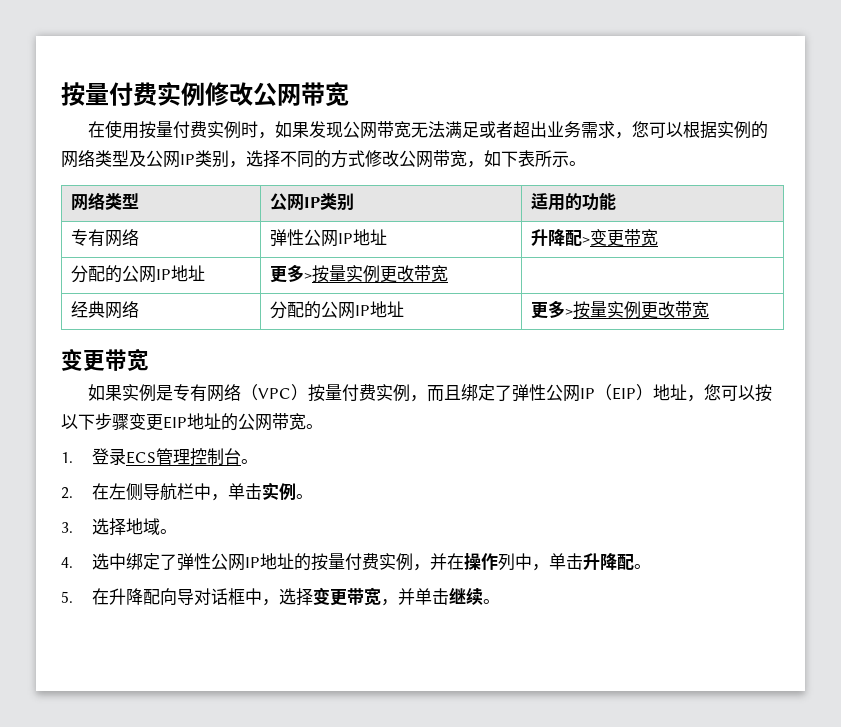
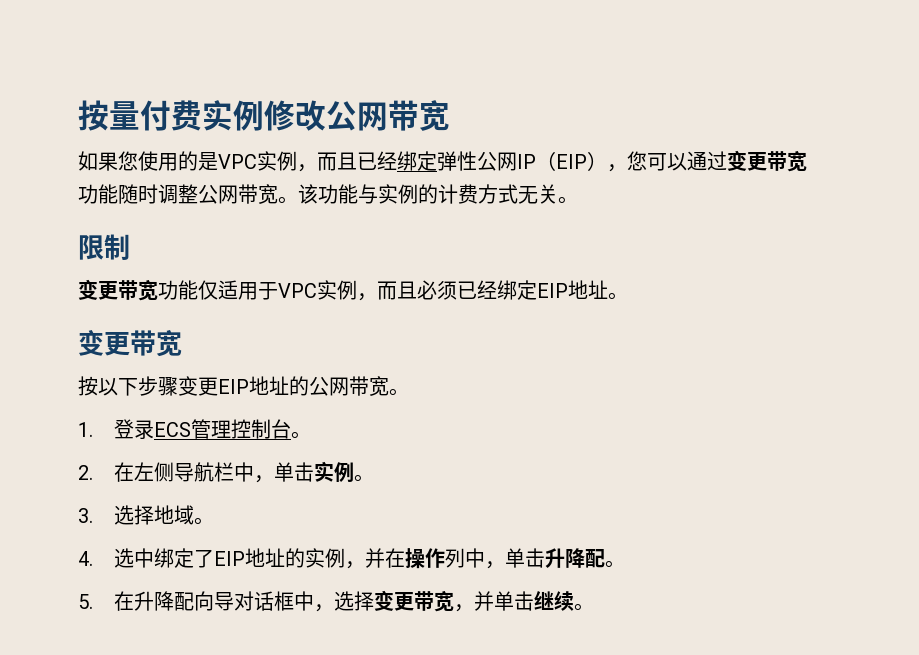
[87,120,768,139] [61,150,586,168] [71,192,140,210] [270,193,355,211] [531,192,617,211] [71,229,140,247] [270,229,388,247] [531,229,659,247] [71,265,206,283] [270,264,449,283] [71,301,140,319] [270,301,405,319] [531,300,710,319] [61,348,149,371] [87,384,512,402] 在使用按量付费实例时，如果发现公网带宽无法满足或者超出业务需求，您可以根据实例的网络类型及公网IP类别，选择不同的方式修改公网带宽，如下表所示。 // 网络类型 | 公网IP类别 | 适用的功能 // 专有网络 | 弹性公网IP地址 | 升降配>变更带宽 // 分配的公网IP地址 | 更多>按量实例更改带宽 | // 经典网络 | 分配的公网IP地址 | 更多>按量实例更改带宽 // 变更带宽 // 如果实例是专有网络（VPC）按量付费实例，而且绑定了 -> [78,151,437,172] 如果您使用的是VPC实例，而且已经绑定
[652,384,755,402] 地址，您可以 -> [607,150,807,172] [78,184,578,204] [78,234,130,260] [78,279,628,301] [78,330,182,357] ，您可以通过变更带宽功能随时调整公网带宽。该功能与实例的计费方式无关。 // 限制 // 变更带宽功能仅适用于VPC实例，而且必须已经绑定EIP地址。 // 变更带宽 //
[177,553,380,571] 弹性公网IP地址的按量付费 -> [213,548,305,568] EIP地址的

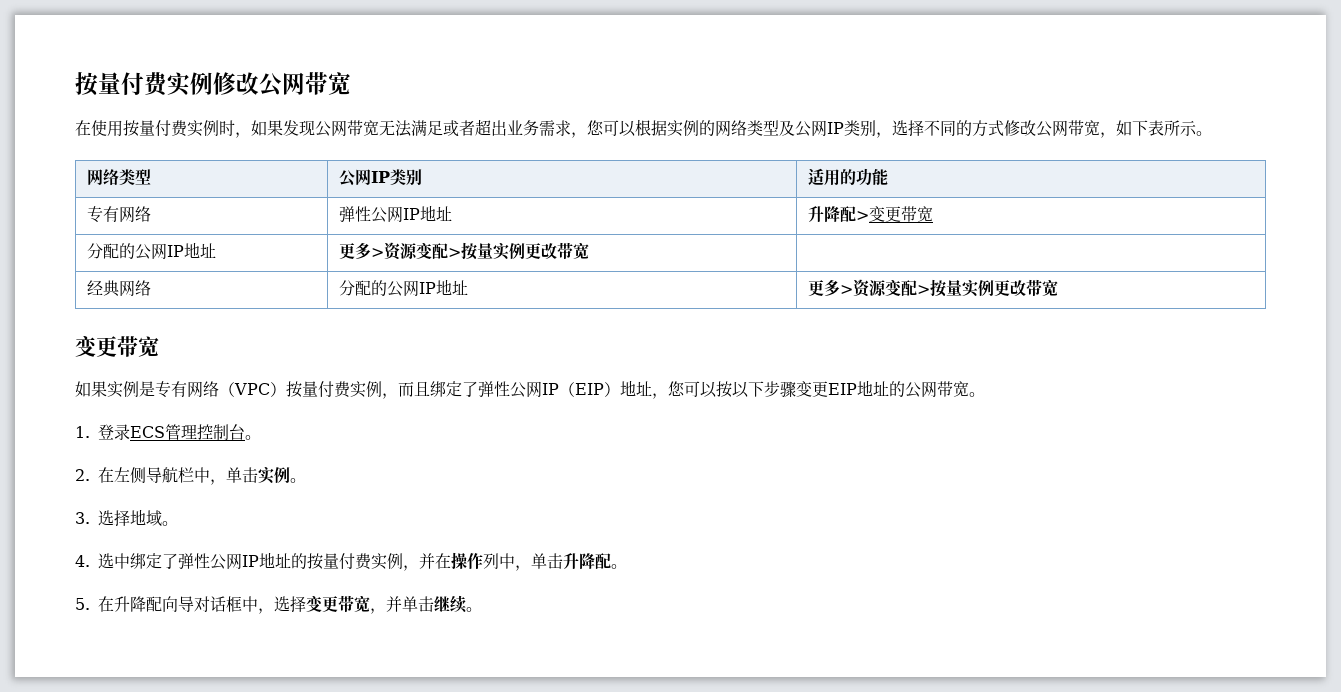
[78,151,437,172] 如果您使用的是VPC实例，而且已经绑定 -> [75,119,1212,138] [87,169,152,186] [339,169,423,187] [808,168,889,186] [87,206,152,223] [339,205,453,223] [808,206,934,223] [87,242,217,260] [339,242,590,260] [87,280,152,297] [339,279,469,297] [808,279,1059,297] [75,335,159,357] [75,381,478,399] 在使用按量付费实例时，如果发现公网带宽无法满足或者超出业务需求，您可以根据实例的网络类型及公网IP类别，选择不同的方式修改公网带宽，如下表所示。 // 网络类型 | 公网IP类别 | 适用的功能 // 专有网络 | 弹性公网IP地址 | 升降配>变更带宽 // 分配的公网IP地址 | 更多>资源变配>按量实例更改带宽 | // 经典网络 | 分配的公网IP地址 | 更多>资源变配>按量实例更改带宽 // 变更带宽 // 如果实例是专有网络（VPC）按量付费实例，而且绑定了
[607,150,807,172] [78,184,578,204] [78,234,130,260] [78,279,628,301] [78,330,182,357] ，您可以通过变更带宽功能随时调整公网带宽。该功能与实例的计费方式无关。 // 限制 // 变更带宽功能仅适用于VPC实例，而且必须已经绑定EIP地址。 // 变更带宽 // -> [620,380,717,399] 地址，您可以
[213,548,305,568] EIP地址的 -> [178,552,372,570] 弹性公网IP地址的按量付费

